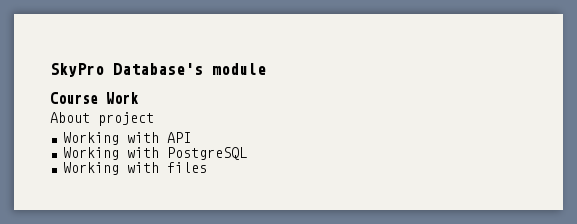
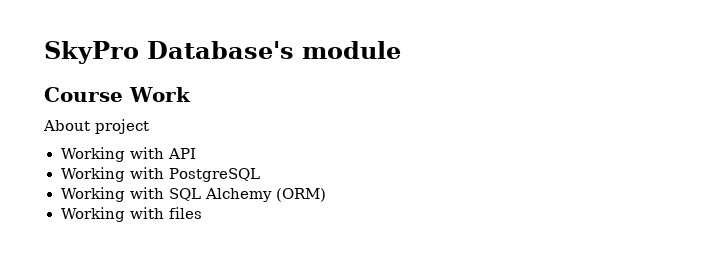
(247, 153) none -> [60,187,327,202] // Working with SQL Alchemy (ORM)

